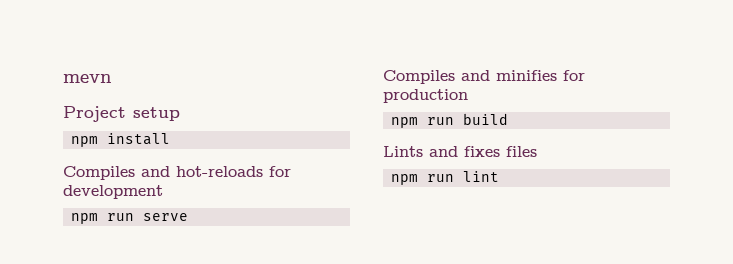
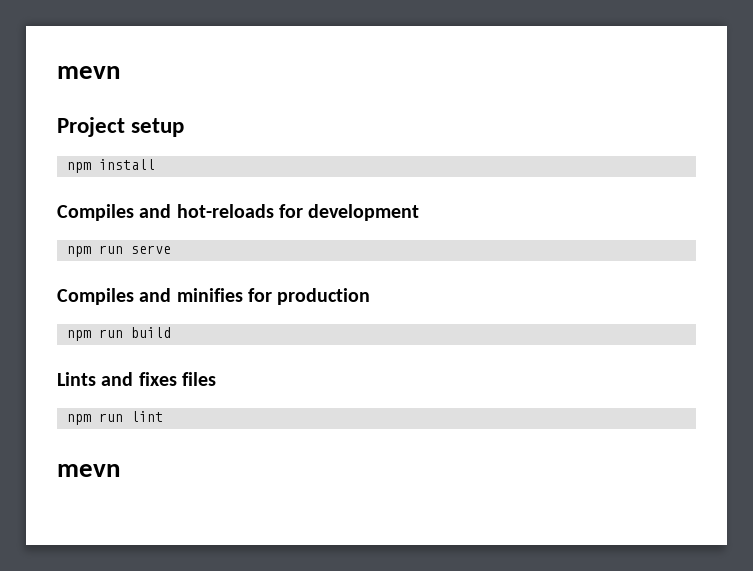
(500, 176) none -> [57,464,120,477] // mevn

